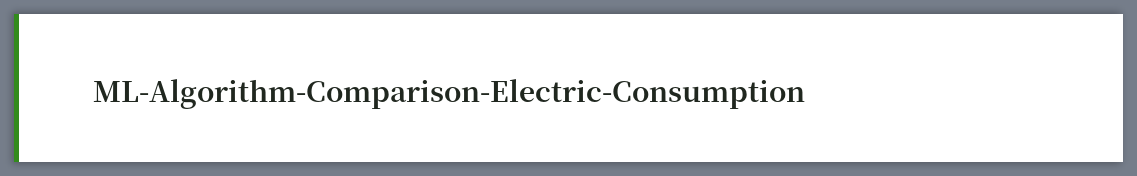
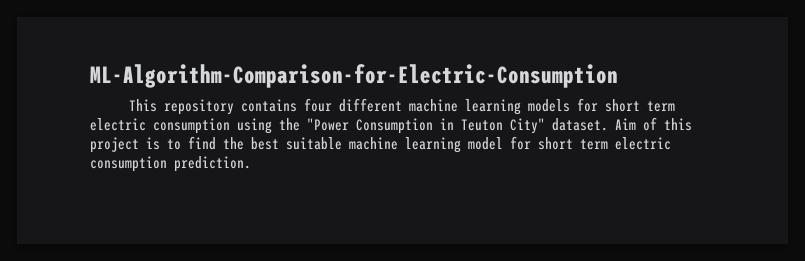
[93,79,805,109] ML-Algorithm-Comparison-Electric-Consumption -> [90,64,618,88] [128,98,675,115] [90,117,692,134] [90,136,671,153] [90,156,251,172] ML-Algorithm-Comparison-for-Electric-Consumption // This repository contains four different machine learning models for short term electric consumption using the "Power Consumption in Teuton City" dataset. Aim of this project is to find the best suitable machine learning model for short term electric consumption prediction.

